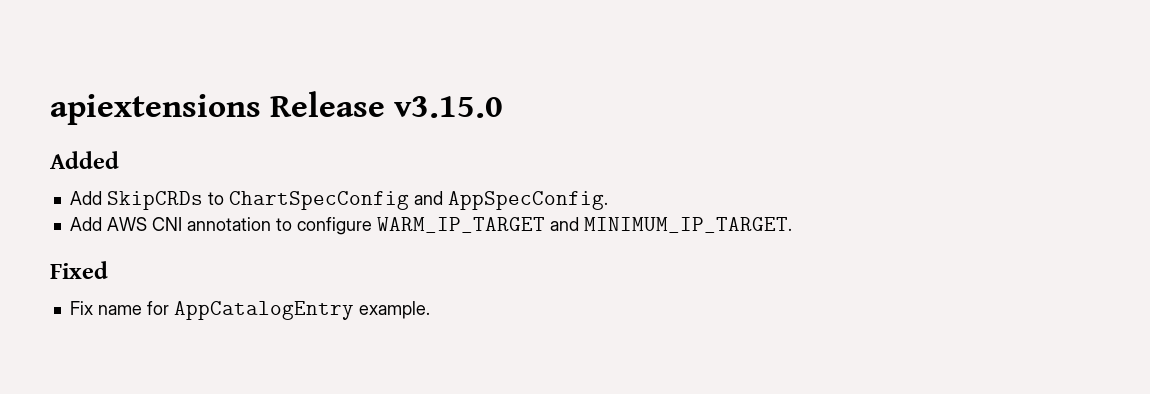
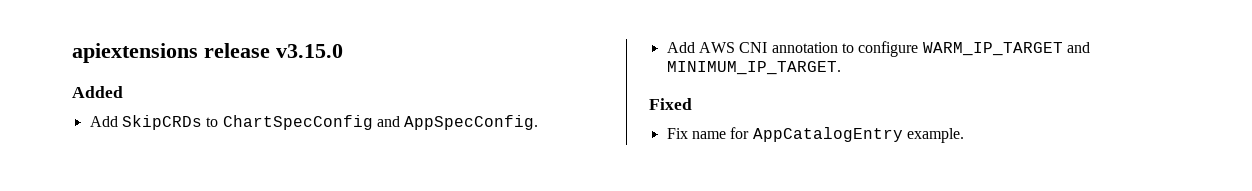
[270,91,386,117] Release -> [204,43,270,58] release

